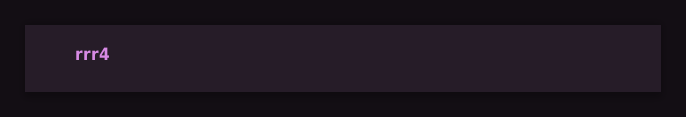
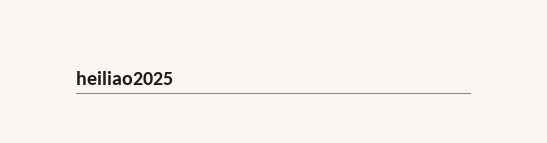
[75,47,110,60] rrr4 -> [76,71,173,85] heiliao2025

